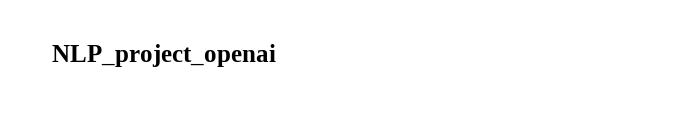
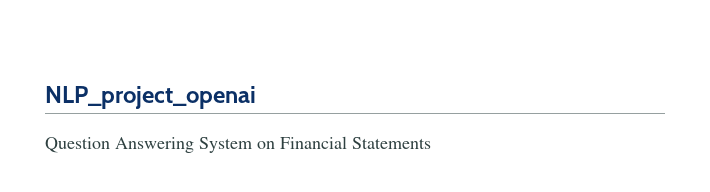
(276, 55) none -> [45,136,431,153] // Question Answering System on Financial Statements

